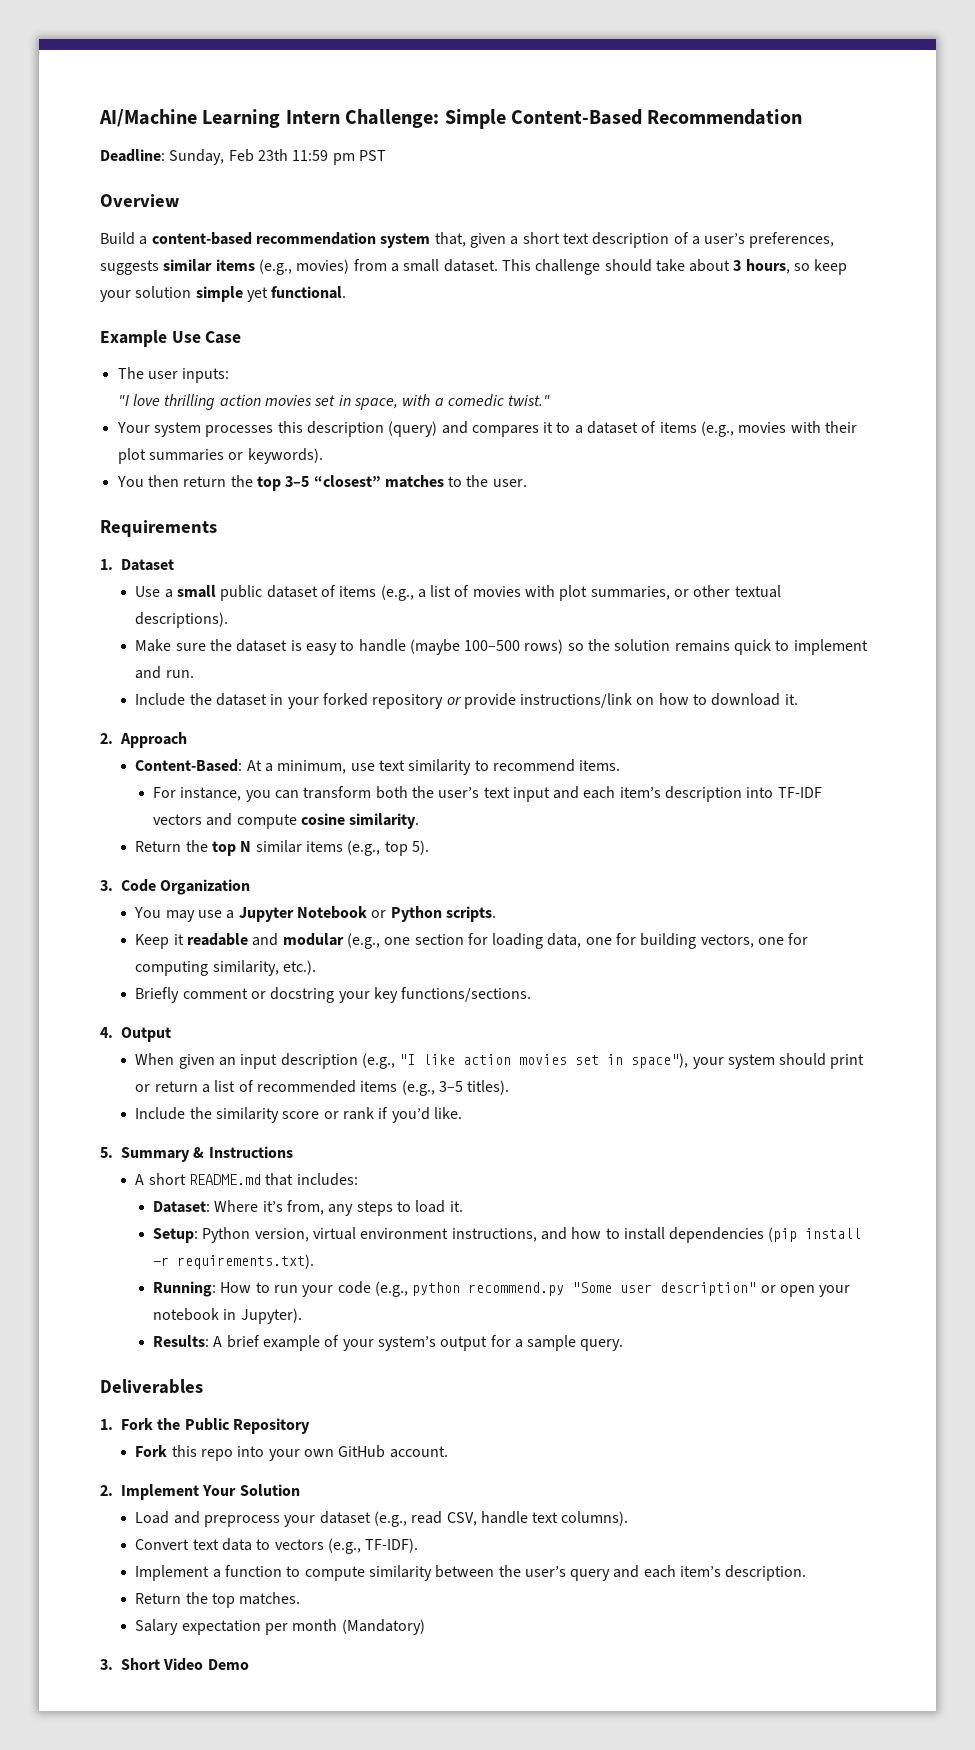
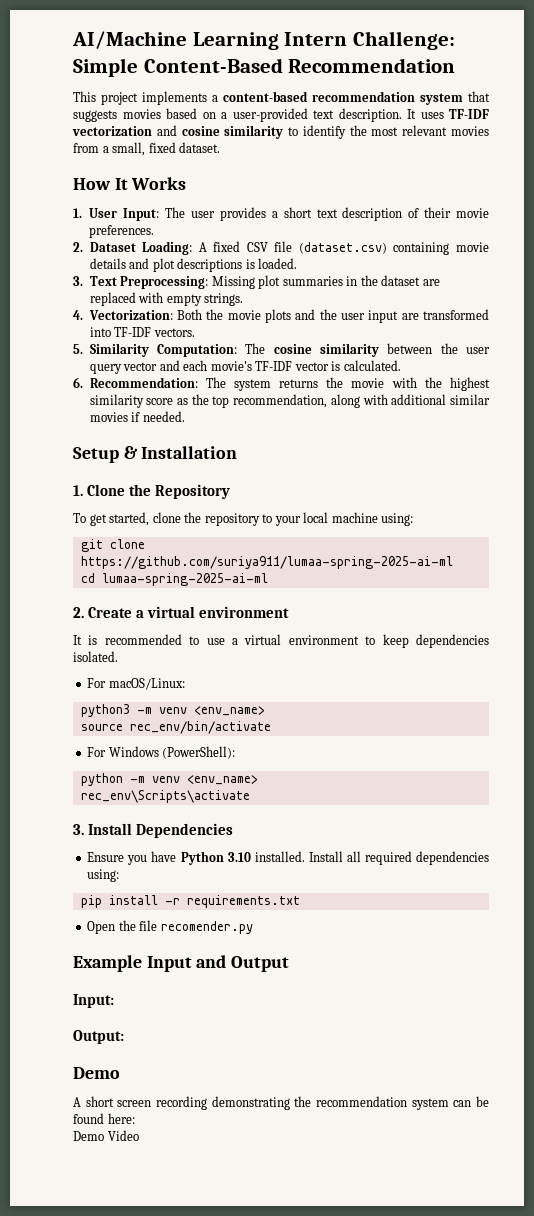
[100,149,386,165] [100,194,179,207] [100,232,506,248] Deadline: Sunday, Feb 23th 11:59 pm PST // Overview // Build a content-based recommendation system that, given -> [73,91,490,105] [73,108,489,122] [72,125,489,139] [73,142,221,156] [73,177,187,190] [73,207,266,221] This project implements a content-based recommendation system that suggests movies based on a user-provided text description. It uses TF-IDF vectorization and cosine similarity to identify the most relevant movies from a small, fixed dataset. // How It Works // 1. User Input: The user provides
[691,232,835,248] [100,259,848,275] [100,286,347,302] [100,330,242,347] [117,367,230,383] [117,394,551,410] [116,421,858,437] [117,448,323,464] [116,475,527,491] [100,520,217,537] [100,559,174,571] [135,585,781,601] [135,612,229,628] [135,639,868,655] [135,666,194,679] [135,693,798,709] [100,732,187,748] [135,759,621,775] [152,786,822,802] [152,813,420,829] [135,840,429,856] [100,879,251,895] [134,906,496,922] [135,933,809,949] [135,960,316,976] [135,987,532,1003] [100,1027,171,1042] [135,1053,865,1069] [135,1080,510,1096] [135,1107,462,1123] [100,1146,293,1162] [135,1173,358,1186] [152,1200,463,1216] [152,1227,862,1243] [152,1254,314,1269] [152,1281,851,1297] [152,1308,302,1324] [152,1335,624,1351] [100,1379,203,1394] [100,1418,310,1434] [135,1445,448,1461] [100,1484,300,1500] [135,1511,629,1527] [135,1538,419,1554] [135,1565,807,1581] [135,1592,301,1608] [135,1619,425,1635] [100,1658,249,1671] a user’s preferences, suggests similar items (e.g., movies) from a small dataset. This challenge should take about 3 hours, so keep your solution simple yet functional. // Example Use Case // The user inputs: // "I love thrilling action movies set in space, with a comedic twist." // Your system processes this description (query) and compares it to a dataset of items (e.g., movies with their plot summaries or keywords). // You then return the top 3–5 “closest” matches to the user. // Requirements // 1. Dataset // Use a small public dataset of items (e.g., a list of movies with plot summaries, or other textual descriptions). // Make sure the dataset is easy to handle (maybe 100–500 rows) so the solution remains quick to implement and run. // Include the dataset in your forked repository or provide instructions/link on how to download it. // 2. Approach // Content-Based: At a minimum, use text similarity to recommend items. // For instance, you can transform both the user’s text input and each item’s description into TF-IDF vectors and compute cosine similarity. // Return the top N similar items (e.g., top 5). // 3. Code Organization // You may use a Jupyter Notebook or Python scripts. // Keep it readable and modular (e.g., one section for loading data, one for building vectors, one for computing similarity, etc.). // Briefly comment or docstring your key functions/sections. // 4. Output // When given an input description (e.g., "I like action movies set in space"), your system should print or return a list of recommended items (e.g., 3–5 titles). // Include the similarity score or rank if you’d like. // 5. Summary & Instructions // A short README.md that includes: // Dataset: Where it’s from, any steps to load it. // Setup: Python version, virtual environment instructions, and how to install dependencies (pip install -r requirements.txt). // Running: How to run your code (e.g., python recommend.py "Some user description" or open your notebook in Jupyter). // Results: A brief example of your system’s output for a sample query. // Deliverables // 1. Fork the Public Repository // Fork this repo into your own GitHub account. // 2. Implement Your Solution // Load and preprocess your dataset (e.g., read CSV, handle text columns). // Convert text data to vectors (e.g., TF-IDF). // Implement a function to compute similarity between the user’s query and each item’s description. // Return the top matches. // Salary expectation per month (Mandatory) // 3. Short Video Demo -> [424,207,490,218] [89,225,155,238] [73,241,489,255] [89,258,298,272] [73,275,440,289] [89,292,244,306] [73,309,490,323] [89,327,195,337] [73,343,490,357] [89,360,401,374] [73,377,490,391] [89,394,490,408] [89,411,185,422] [73,446,238,463] [73,484,231,499] [73,512,414,526] [80,539,145,552] [80,556,453,569] [80,573,268,586] [73,606,290,618] [73,634,489,648] [73,651,118,662] [87,678,185,690] [80,704,265,717] [80,721,271,734] [87,746,236,759] [80,773,258,786] [80,790,250,803] [73,823,234,838] [87,851,489,865] [87,869,120,882] [80,895,300,908] [87,920,253,934] [73,955,290,972] [73,994,114,1008] [73,1030,124,1044] [73,1067,120,1079] [73,1096,490,1110] [73,1113,135,1124] [73,1130,139,1141] their movie preferences. // 2. Dataset Loading: A fixed CSV file (dataset.csv) containing movie details and plot descriptions is loaded. // 3. Text Preprocessing: Missing plot summaries in the dataset are replaced with empty strings. // 4. Vectorization: Both the movie plots and the user input are transformed into TF-IDF vectors. // 5. Similarity Computation: The cosine similarity between the user query vector and each movie's TF-IDF vector is calculated. // 6. Recommendation: The system returns the movie with the highest similarity score as the top recommendation, along with additional similar movies if needed. // Setup & Installation // 1. Clone the Repository // To get started, clone the repository to your local machine using: // git clone https://github.com/suriya911/lumaa-spring-2025-ai-ml // cd lumaa-spring-2025-ai-ml // 2. Create a virtual environment // It is recommended to use a virtual environment to keep dependencies isolated. // For macOS/Linux: // python3 -m venv <env_name> // source rec_env/bin/activate // For Windows (PowerShell): // python -m venv <env_name> // rec_env\Scripts\activate // 3. Install Dependencies // Ensure you have Python 3.10 installed. Install all required dependencies using: // pip install -r requirements.txt // Open the file recomender.py // Example Input and Output // Input: // Output: // Demo // A short screen recording demonstrating the recommendation system can be found here: // Demo Video

